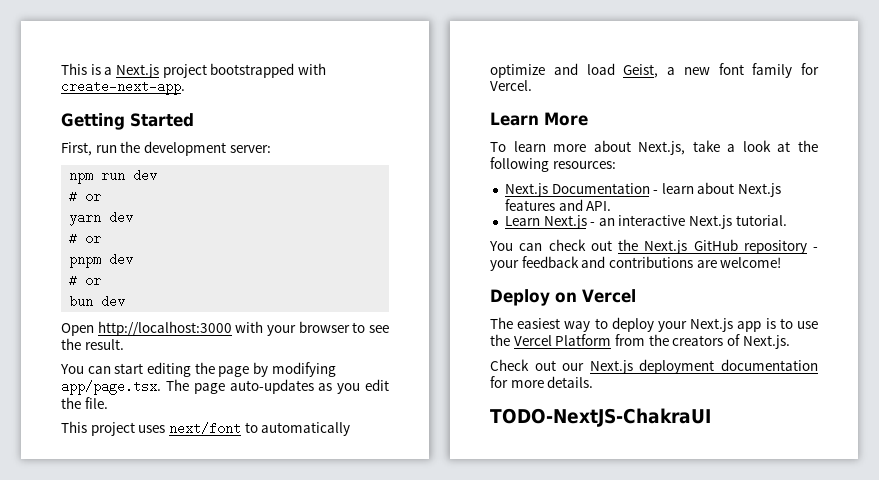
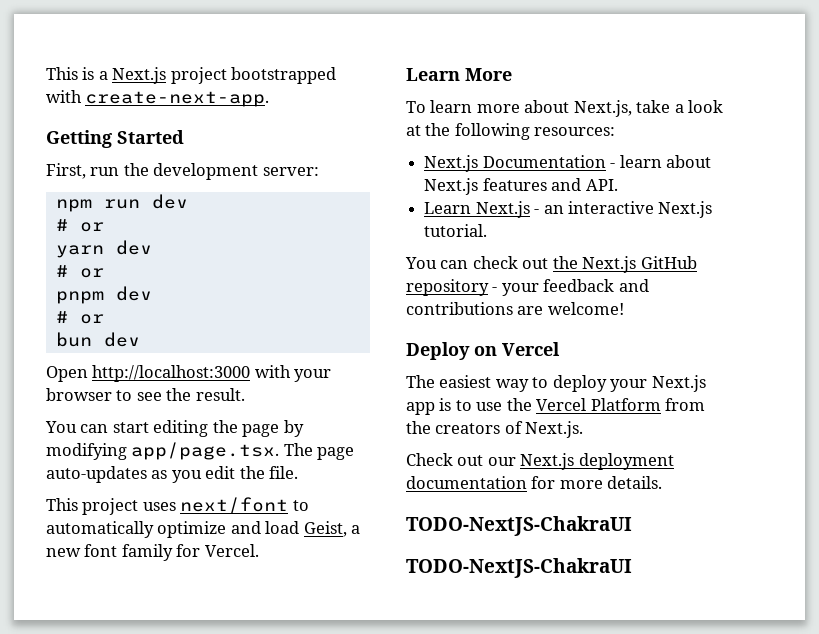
(711, 417) none -> [406,558,632,578] // TODO-NextJS-ChakraUI

